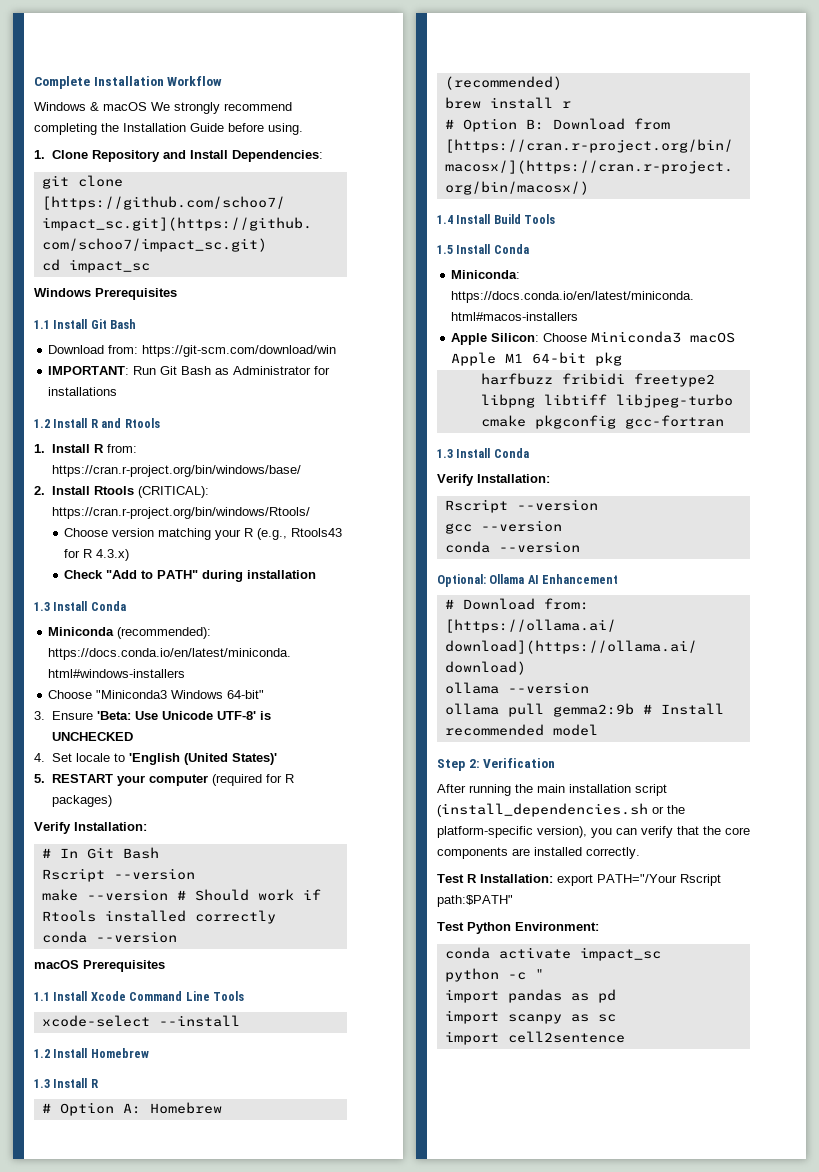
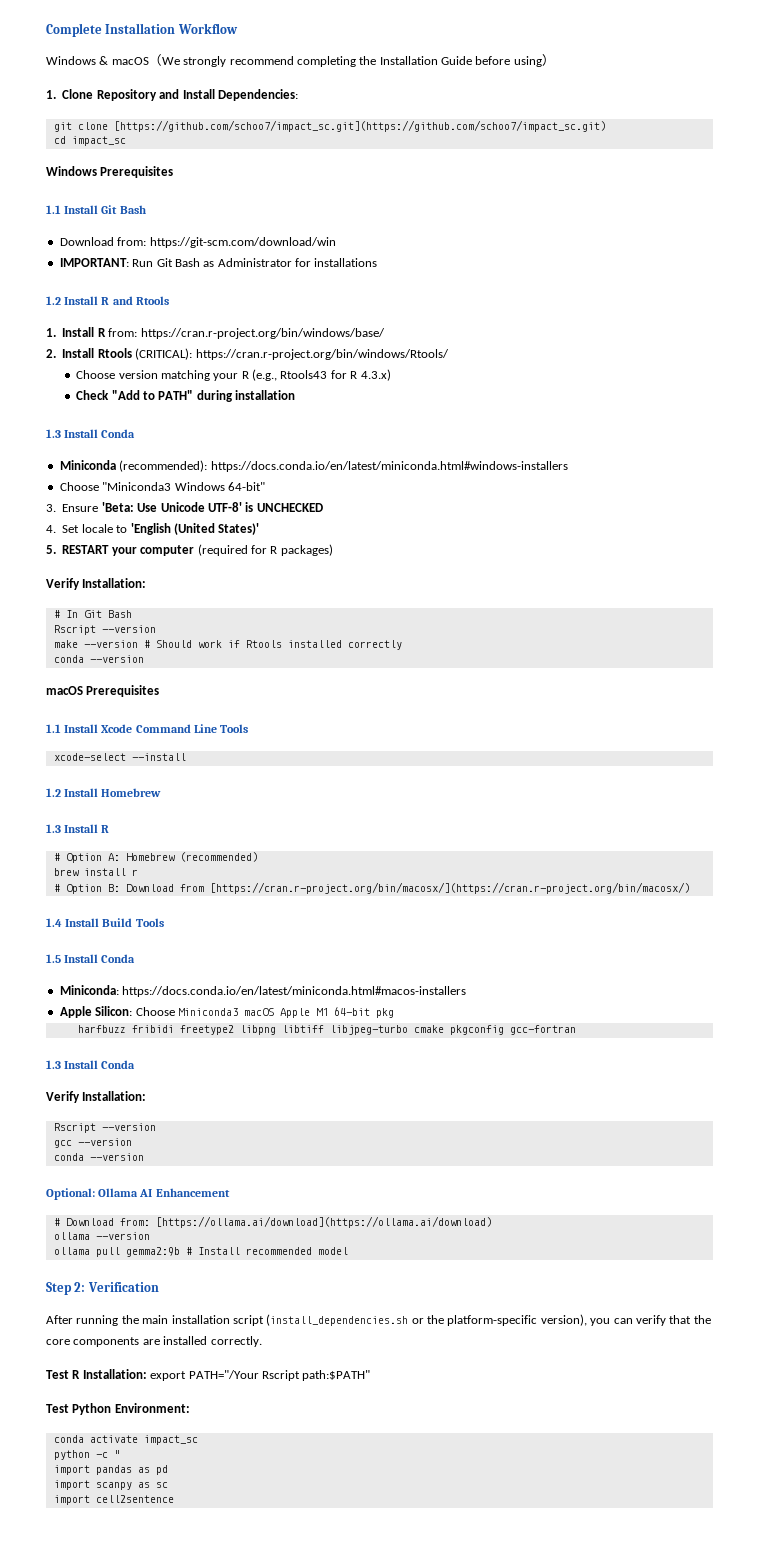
(147, 106) none -> [148,54,162,66] （
[268,123,303,135] using. -> [513,54,555,67] using）

